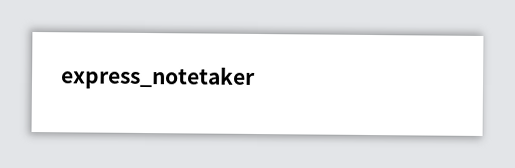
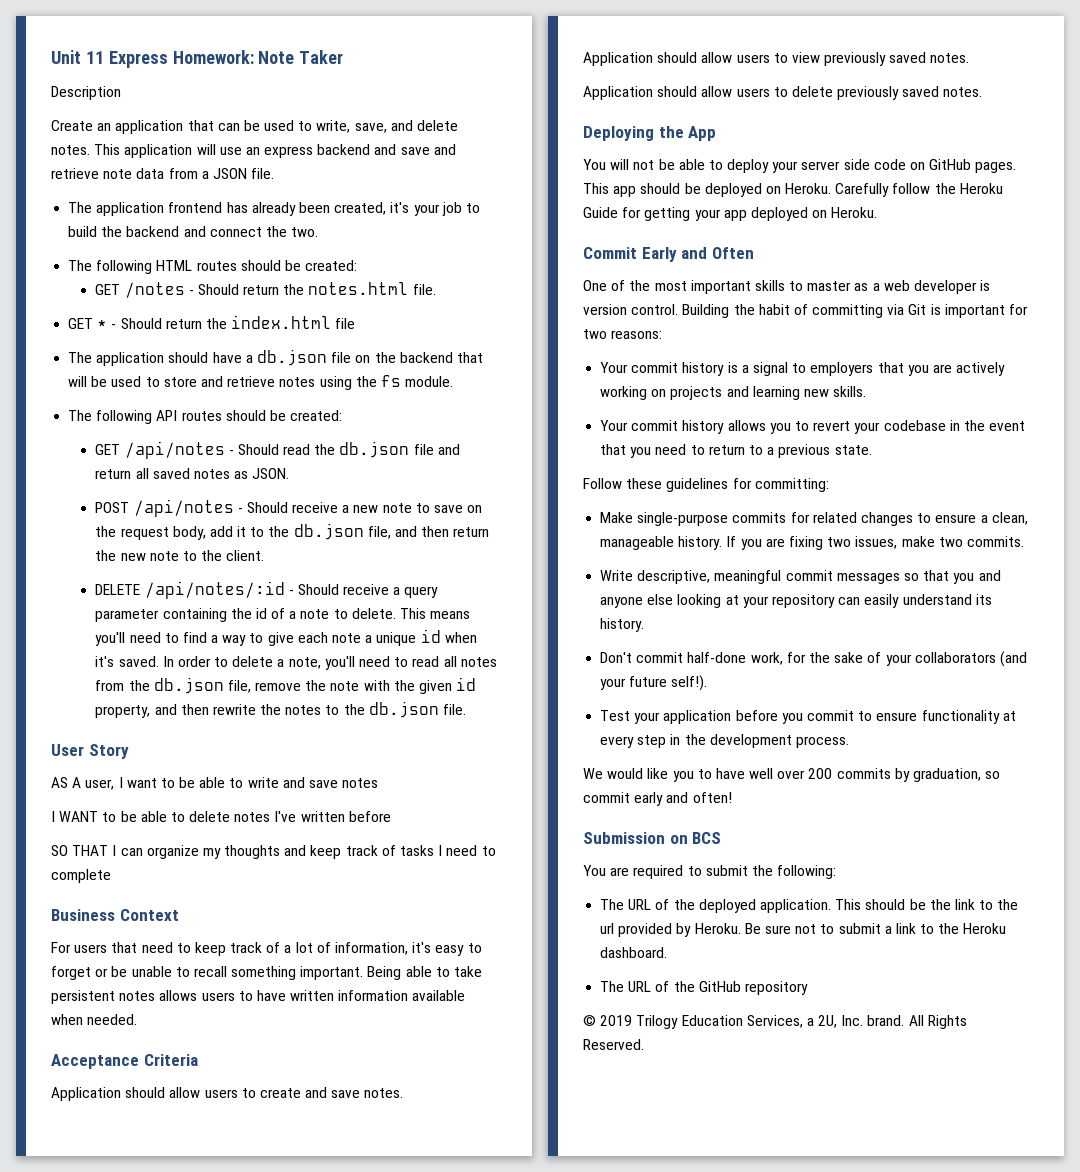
[60,66,256,90] express_notetaker -> [51,50,344,68] [51,86,121,100] [51,120,459,134] [51,144,456,158] [51,168,275,179] [68,202,480,216] [68,226,319,237] [68,260,358,274] [95,282,436,298] [68,315,356,329] [68,349,483,366] [68,375,454,390] [68,410,343,424] [95,441,460,459] [95,468,290,479] [95,499,483,517] [95,523,490,540] [95,550,265,561] [95,581,439,599] [95,608,471,622] [95,629,477,646] [95,656,497,670] [95,677,477,694] [95,701,466,718] [51,744,129,759] [51,777,379,790] [51,811,391,822] [51,845,496,859] [51,869,111,883] [51,909,179,921] [51,942,482,956] [51,966,483,980] [51,990,466,1004] [51,1014,138,1025] [51,1054,198,1069] [51,1087,404,1101] [583,52,970,66] [583,86,983,100] [583,126,717,141] [583,159,1017,173] [583,183,1003,197] [583,207,878,221] [583,247,754,262] [583,280,991,294] [583,304,1029,318] [583,329,663,339] [600,362,1006,376] [600,386,867,400] [600,420,1026,434] [600,444,872,458] [583,478,829,492] [600,512,1028,526] [600,536,1024,550] [600,570,1001,584] [600,594,992,608] [600,618,645,632] [600,651,1027,667] [600,675,708,691] [600,710,1016,724] [600,734,849,748] [583,768,1001,782] [583,792,732,806] [583,832,722,844] [583,865,837,879] [600,899,1019,913] [600,923,1007,937] [600,947,668,958] [600,981,808,995] [583,1015,967,1029] [583,1039,644,1050] Unit 11 Express Homework: Note Taker // Description // Create an application that can be used to write, save, and delete notes. This application will use an express backend and save and retrieve note data from a JSON file. // The application frontend has already been created, it's your job to build the backend and connect the two. // The following HTML routes should be created: // GET /notes - Should return the notes.html file. // GET * - Should return the index.html file // The application should have a db.json file on the backend that will be used to store and retrieve notes using the fs module. // The following API routes should be created: // GET /api/notes - Should read the db.json file and return all saved notes as JSON. // POST /api/notes - Should receive a new note to save on the request body, add it to the db.json file, and then return the new note to the client. // DELETE /api/notes/:id - Should receive a query parameter containing the id of a note to delete. This means you'll need to find a way to give each note a unique id when it's saved. In order to delete a note, you'll need to read all notes from the db.json file, remove the note with the given id property, and then rewrite the notes to the db.json file. // User Story // AS A user, I want to be able to write and save notes // I WANT to be able to delete notes I've written before // SO THAT I can organize my thoughts and keep track of tasks I need to complete // Business Context // For users that need to keep track of a lot of information, it's easy to forget or be unable to recall something important. Being able to take persistent notes allows users to have written information available when needed. // Acceptance Criteria // Application should allow users to create and save notes. // Application should allow users to view previously saved notes. // Application should allow users to delete previously saved notes. // Deploying the App // You will not be able to deploy your server side code on GitHub pages. This app should be deployed on Heroku. Carefully follow the Heroku Guide for getting your app deployed on Heroku. // Commit Early and Often // One of the most important skills to master as a web developer is version control. Building the habit of committing via Git is important for two reasons: // Your commit history is a signal to employers that you are actively working on projects and learning new skills. // Your commit history allows you to revert your codebase in the event that you need to return to a previous state. // Follow these guidelines for committing: // Make single-purpose commits for related changes to ensure a clean, manageable history. If you are fixing two issues, make two commits. // Write descriptive, meaningful commit messages so that you and anyone else looking at your repository can easily understand its history. // Don't commit half-done work, for the sake of your collaborators (and your future self!). // Test your application before you commit to ensure functionality at every step in the development process. // We would like you to have well over 200 commits by graduation, so commit early and often! // Submission on BCS // You are required to submit the following: // The URL of the deployed application. This should be the link to the url provided by Heroku. Be sure not to submit a link to the Heroku dashboard. // The URL of the GitHub repository // © 2019 Trilogy Education Services, a 2U, Inc. brand. All Rights Reserved.

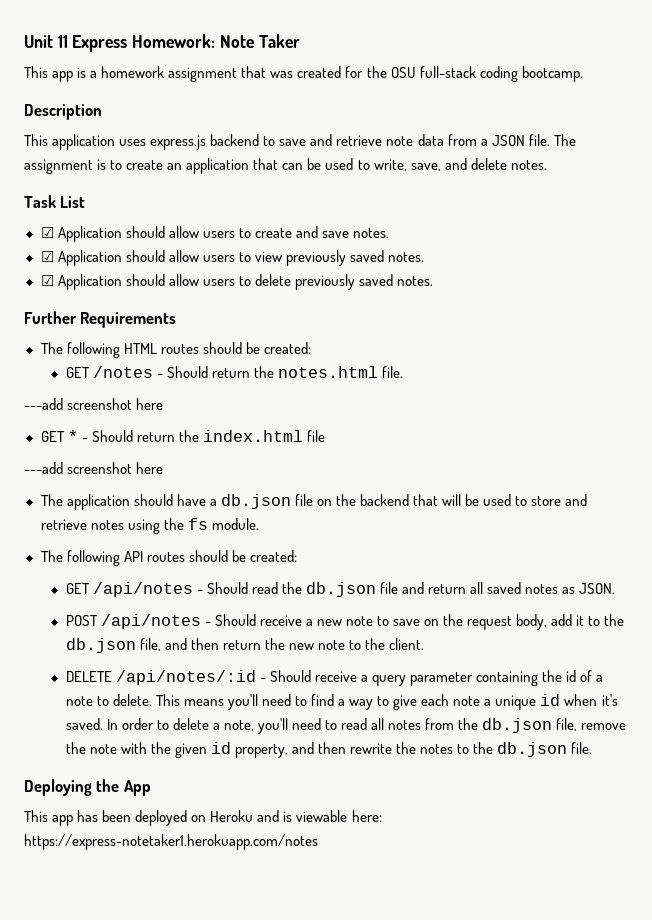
[51,86,121,100] [51,120,93,131] Description // Create -> [24,66,583,82] [24,104,102,120] [24,134,576,150] [24,159,164,174] This app is a homework assignment that was created for the OSU full-stack coding bootcamp. // Description // This application uses express.js backend to save and retrieve note data from a JSON file. The assignment is to create
[94,144,456,158] [51,168,275,179] [68,202,480,216] [68,226,319,237] This application will use an express backend and save and retrieve note data from a JSON file. // The application frontend has already been created, it's your job to build the backend and connect the two. -> [24,195,86,208] [40,226,389,242] [40,250,424,266] [40,274,433,290] [24,311,177,328] // Task List // ☑ Application should allow users to create and save notes. // ☑ Application should allow users to view previously saved notes. // ☑ Application should allow users to delete previously saved notes. // Further Requirements
(436, 289) none -> [24,398,164,410] // ---add screenshot here
(356, 323) none -> [24,462,164,474] // ---add screenshot here
[51,744,129,759] [51,777,379,790] [51,811,391,822] [51,845,496,859] [51,869,111,883] [51,909,179,921] [51,942,482,956] [51,966,483,980] [51,990,466,1004] [51,1014,138,1025] [51,1054,198,1069] [51,1087,404,1101] [583,52,970,66] [583,86,983,100] [583,126,717,141] [583,159,1017,173] [583,183,1003,197] [583,207,878,221] [583,247,754,262] [583,280,991,294] [583,304,1029,318] [583,329,663,339] [600,362,1006,376] [600,386,867,400] [600,420,1026,434] [600,444,872,458] [583,478,829,492] [600,512,1028,526] [600,536,1024,550] [600,570,1001,584] [600,594,992,608] [600,618,645,632] [600,651,1027,667] [600,675,708,691] [600,710,1016,724] [600,734,849,748] [583,768,1001,782] [583,792,732,806] [583,832,722,844] [583,865,837,879] [600,899,1019,913] [600,923,1007,937] [600,947,668,958] [600,981,808,995] [583,1015,967,1029] [583,1039,644,1050] User Story // AS A user, I want to be able to write and save notes // I WANT to be able to delete notes I've written before // SO THAT I can organize my thoughts and keep track of tasks I need to complete // Business Context // For users that need to keep track of a lot of information, it's easy to forget or be unable to recall something important. Being able to take persistent notes allows users to have written information available when needed. // Acceptance Criteria // Application should allow users to create and save notes. // Application should allow users to view previously saved notes. // Application should allow users to delete previously saved notes. // Deploying the App // You will not be able to deploy your server side code on GitHub pages. This app should be deployed on Heroku. Carefully follow the Heroku Guide for getting your app deployed on Heroku. // Commit Early and Often // One of the most important skills to master as a web developer is version control. Building the habit of committing via Git is important for two reasons: // Your commit history is a signal to employers that you are actively working on projects and learning new skills. // Your commit history allows you to revert your codebase in the event that you need to return to a previous state. // Follow these guidelines for committing: // Make single-purpose commits for related changes to ensure a clean, manageable history. If you are fixing two issues, make two commits. // Write descriptive, meaningful commit messages so that you and anyone else looking at your repository can easily understand its history. // Don't commit half-done work, for the sake of your collaborators (and your future self!). // Test your application before you commit to ensure functionality at every step in the development process. // We would like you to have well over 200 commits by graduation, so commit early and often! // Submission on BCS // You are required to submit the following: // The URL of the deployed application. This should be the link to the url provided by Heroku. Be sure not to submit a link to the Heroku dashboard. // The URL of the GitHub repository // © 2019 Trilogy Education Services, a 2U, Inc. brand. All Rights Reserved. -> [24,779,151,796] [24,810,382,826] [24,834,318,850] Deploying the App // This app has been deployed on Heroku and is viewable here: https://express-notetaker1.herokuapp.com/notes

